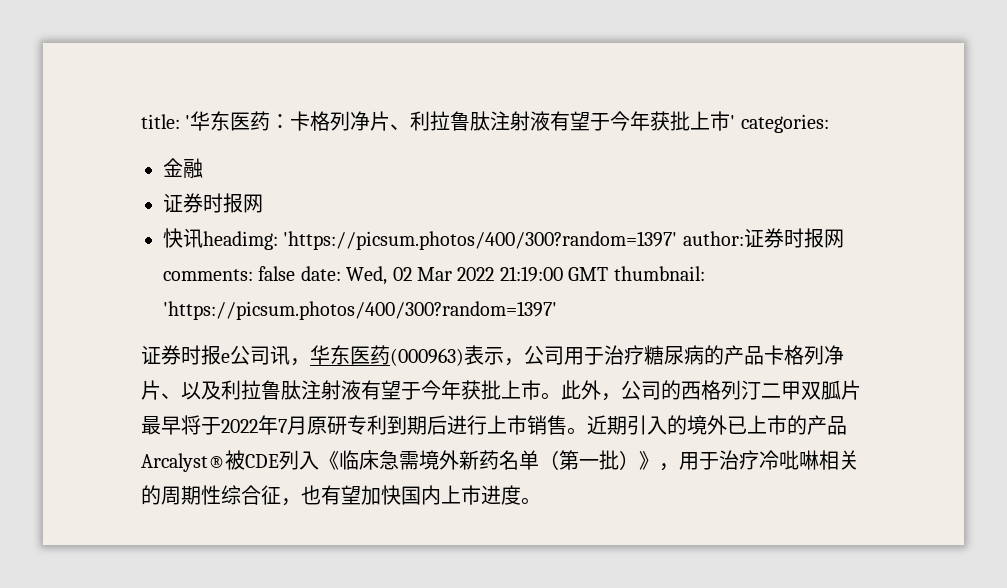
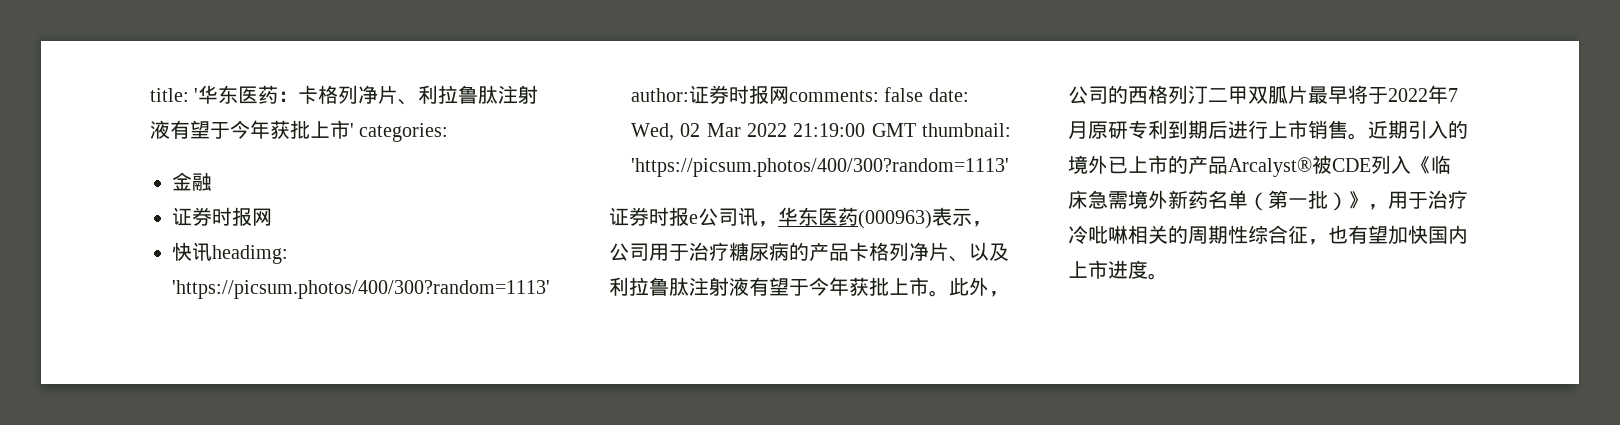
[283,231,678,250] 'https://picsum.photos/400/300?random=1397' -> [172,280,550,299] 'https://picsum.photos/400/300?random=1113'
[163,301,557,320] 'https://picsum.photos/400/300?random=1397' -> [631,158,1009,177] 'https://picsum.photos/400/300?random=1113'

